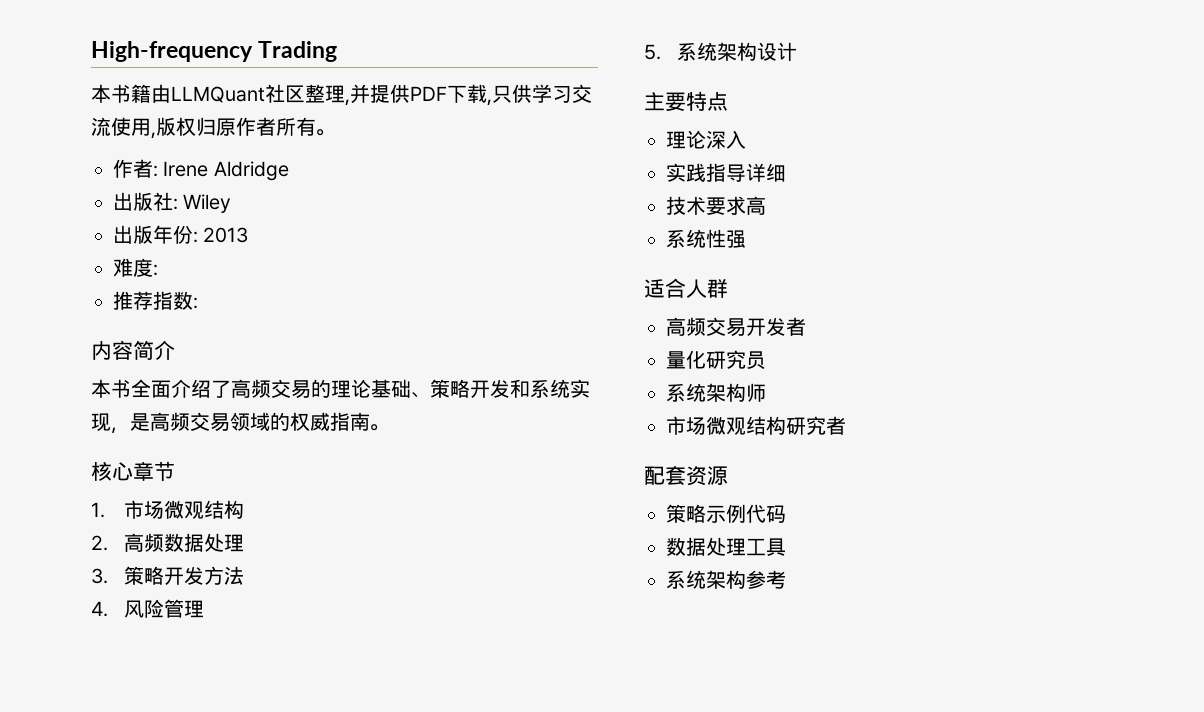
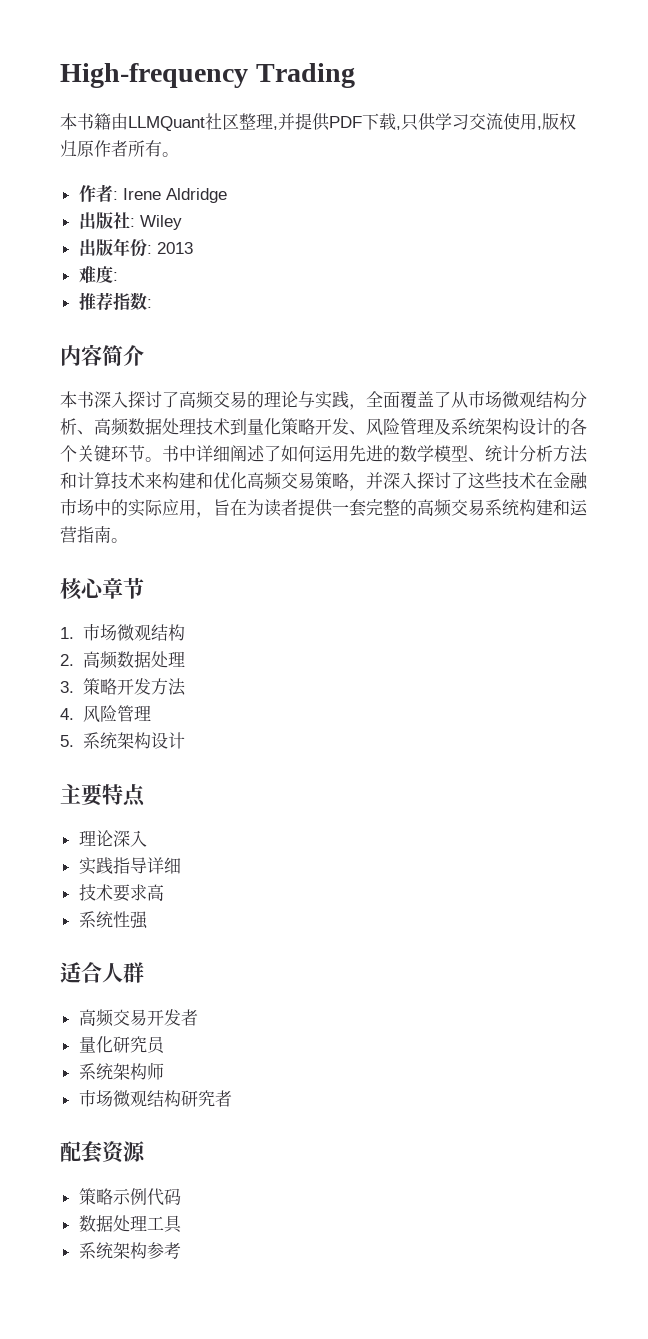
[131,379,211,398] 全面介绍 -> [94,391,162,408] 深入探讨
[371,379,590,398] [91,412,330,434] 基础、策略开发和系统实现，是高频交易领域的权威 -> [298,391,587,410] [60,418,587,436] [60,445,588,463] [60,472,588,491] [60,499,588,518] [60,526,77,543] 与实践，全面覆盖了从市场微观结构分析、高频数据处理技术到量化策略开发、风险管理及系统架构设计的各个关键环节。书中详细阐述了如何运用先进的数学模型、统计分析方法和计算技术来构建和优化高频交易策略，并深入探讨了这些技术在金融市场中的实际应用，旨在为读者提供一套完整的高频交易系统构建和运营

